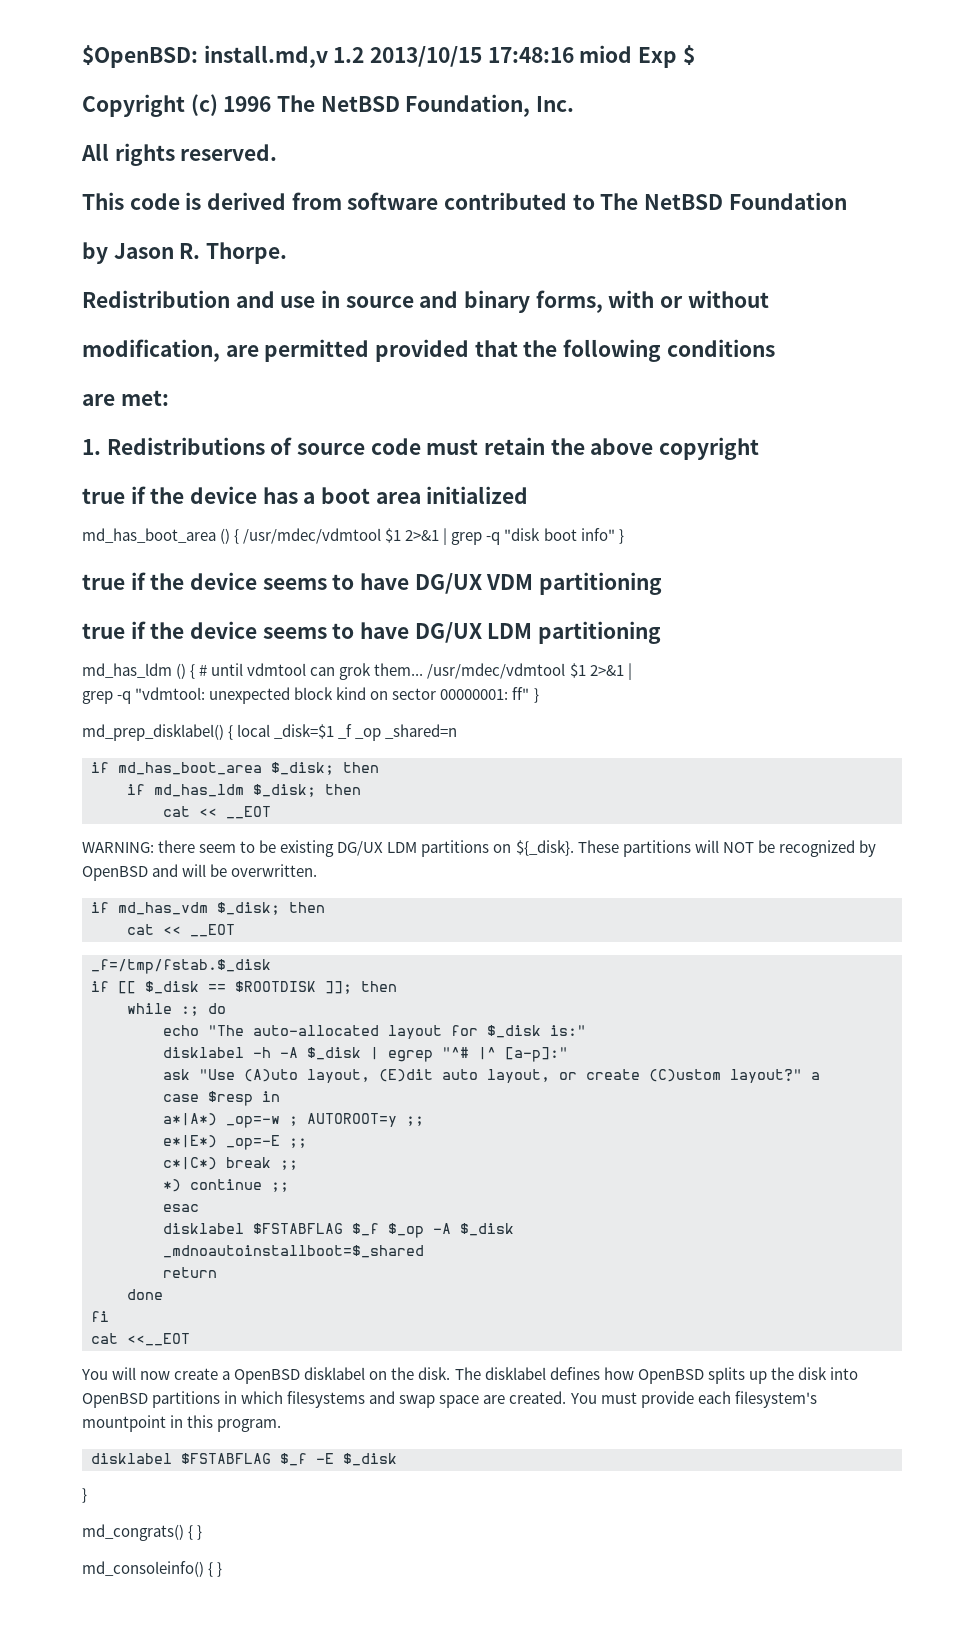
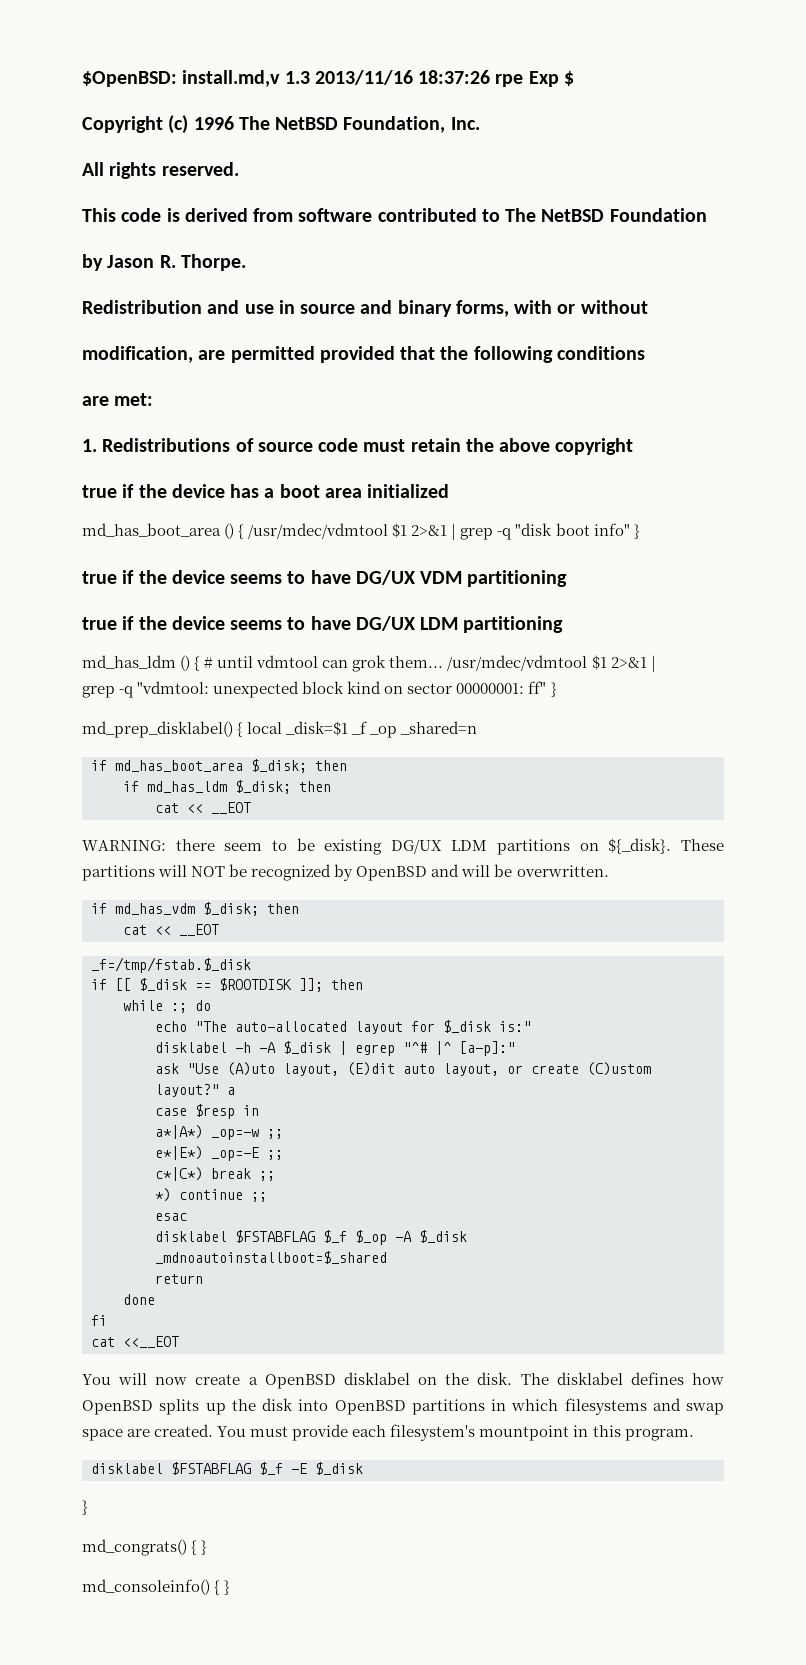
[333,45,633,67] 1.2 2013/10/15 17:48:16 miod -> [284,70,524,87] 1.3 2013/11/16 18:37:26 rpe
[289,1113,397,1127] ; AUTOROOT=y -> (259, 1134) none

